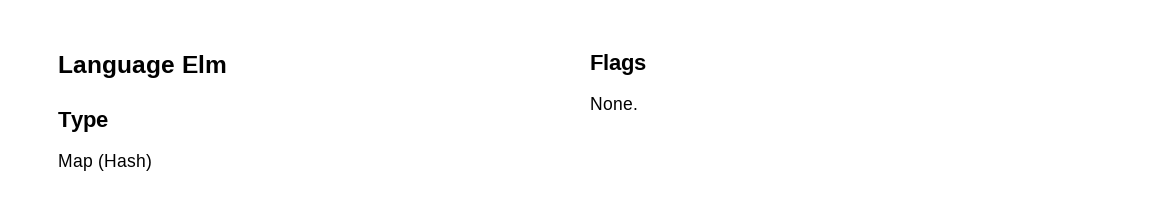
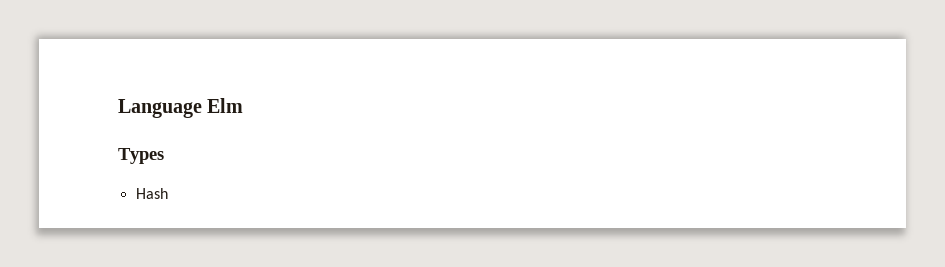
[58,112,108,132] [58,154,152,171] [590,54,646,75] [590,97,638,110] Type // Map (Hash) // Flags // None. -> [118,148,164,164] [135,188,168,199] Types // Hash

